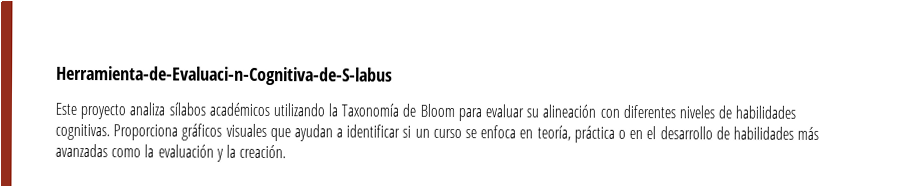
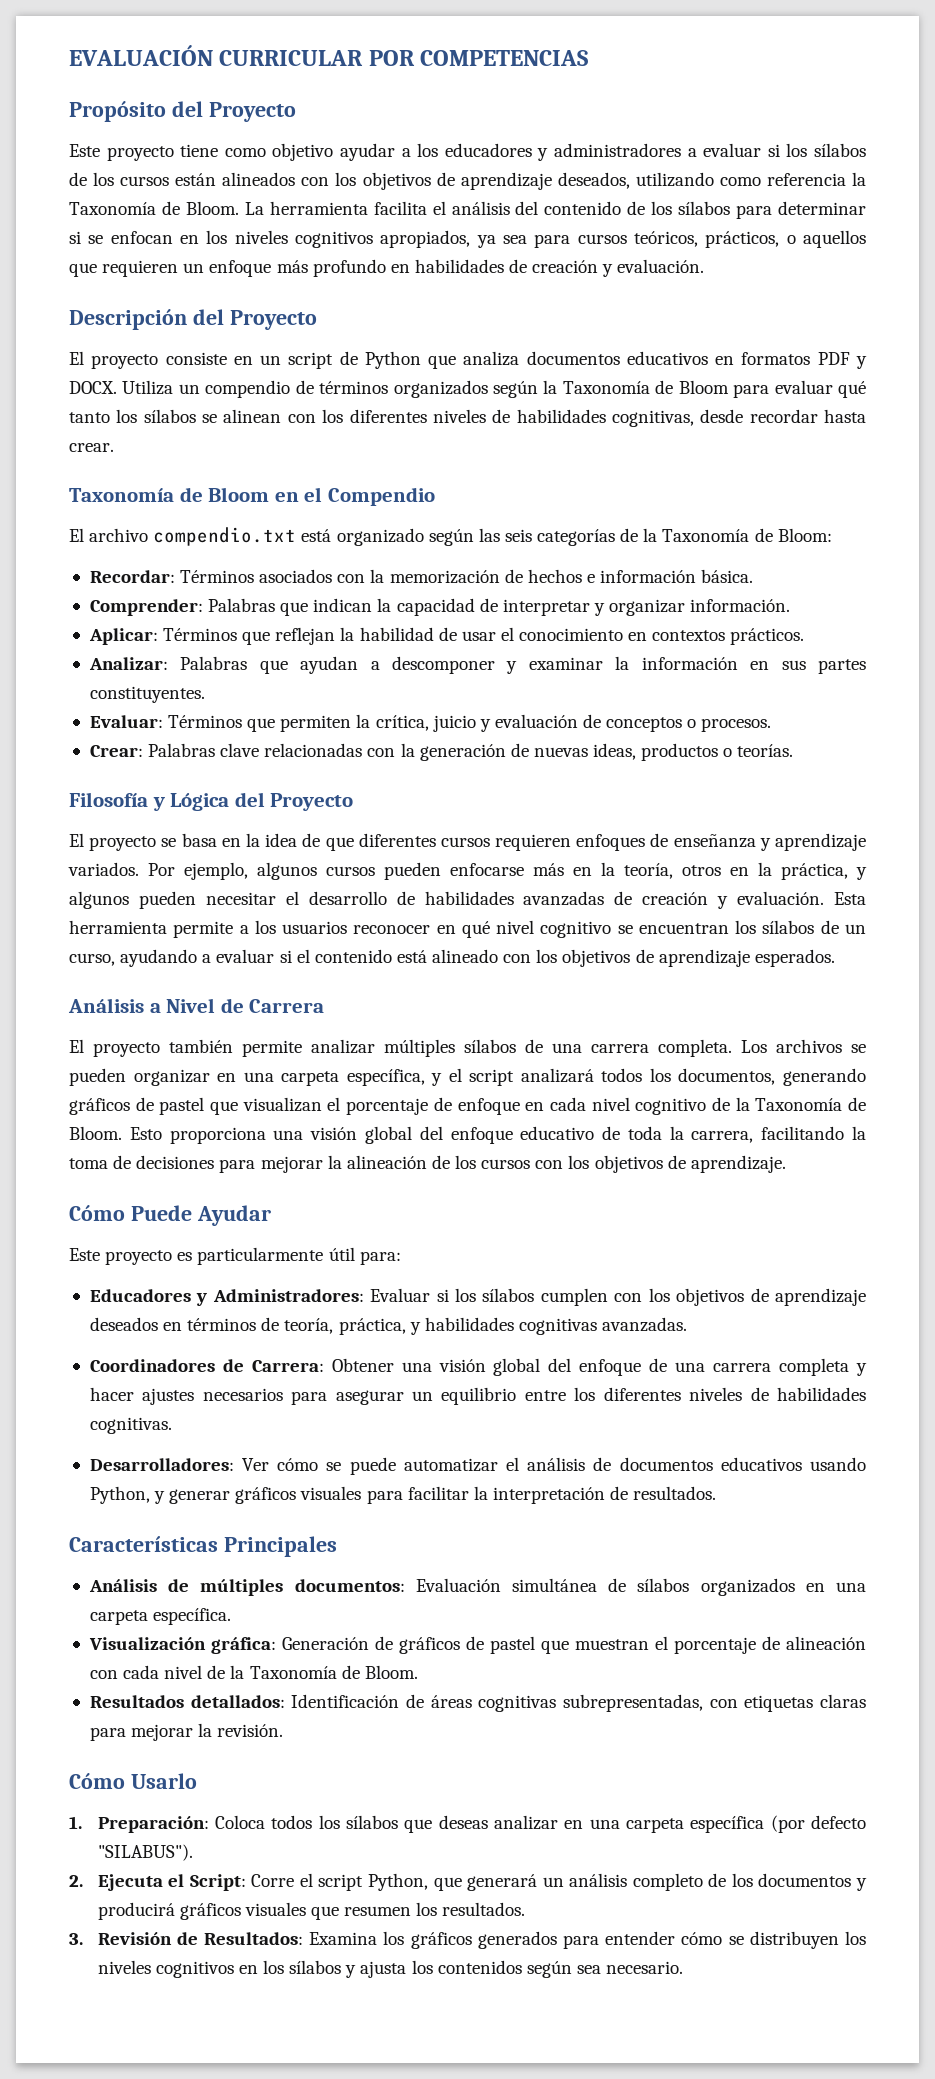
[56,65,393,86] [55,102,325,120] Herramienta-de-Evaluaci-n-Cognitiva-de-S-labus // Este proyecto analiza sílabos académicos utilizando -> [69,45,589,66] [69,101,296,122] [69,143,867,161] [69,172,866,190] [69,201,867,219] [69,230,866,248] [69,259,705,277] [69,309,317,330] [69,351,867,369] [69,380,538,398] EVALUACIÓN CURRICULAR POR COMPETENCIAS // Propósito del Proyecto // Este proyecto tiene como objetivo ayudar a los educadores y administradores a evaluar si los sílabos de los cursos están alineados con los objetivos de aprendizaje deseados, utilizando como referencia la Taxonomía de Bloom. La herramienta facilita el análisis del contenido de los sílabos para determinar si se enfocan en los niveles cognitivos apropiados, ya sea para cursos teóricos, prácticos, o aquellos que requieren un enfoque más profundo en habilidades de creación y evaluación. // Descripción del Proyecto // El proyecto consiste en un script de Python que analiza documentos educativos en formatos PDF y DOCX. Utiliza un compendio de términos organizados según
[526,104,620,118] su alineación con -> [838,381,867,398] [69,409,866,427] [69,443,114,452] [69,487,435,506] [69,527,832,546] [89,569,754,584] [89,598,791,616] [88,627,805,645] [88,656,866,674] [89,686,205,703] [89,714,772,732] [89,743,794,761] [69,792,354,811] [69,833,866,851] [68,862,867,880] [69,891,866,909] [69,920,866,938] [69,949,835,967] [68,998,325,1013] [69,1039,866,1057] [69,1068,867,1086] [69,1097,866,1115] [69,1126,867,1144] [69,1155,786,1173] [69,1205,271,1226] [69,1247,401,1265] [89,1288,866,1306] [89,1317,688,1335] [89,1358,867,1376] [89,1387,596,1405] qué tanto los sílabos se alinean con los diferentes niveles de habilidades cognitivas, desde recordar hasta crear. // Taxonomía de Bloom en el Compendio // El archivo compendio.txt está organizado según las seis categorías de la Taxonomía de Bloom: // Recordar: Términos asociados con la memorización de hechos e información básica. // Comprender: Palabras que indican la capacidad de interpretar y organizar información. // Aplicar: Términos que reflejan la habilidad de usar el conocimiento en contextos prácticos. // Analizar: Palabras que ayudan a descomponer y examinar la información en sus partes constituyentes. // Evaluar: Términos que permiten la crítica, juicio y evaluación de conceptos o procesos. // Crear: Palabras clave relacionadas con la generación de nuevas ideas, productos o teorías. // Filosofía y Lógica del Proyecto // El proyecto se basa en la idea de que diferentes cursos requieren enfoques de enseñanza y aprendizaje variados. Por ejemplo, algunos cursos pueden enfocarse más en la teoría, otros en la práctica, y algunos pueden necesitar el desarrollo de habilidades avanzadas de creación y evaluación. Esta herramienta permite a los usuarios reconocer en qué nivel cognitivo se encuentran los sílabos de un curso, ayudando a evaluar si el contenido está alineado con los objetivos de aprendizaje esperados. // Análisis a Nivel de Carrera // El proyecto también permite analizar múltiples sílabos de una carrera completa. Los archivos se pueden organizar en una carpeta específica, y el script analizará todos los documentos, generando gráficos de pastel que visualizan el porcentaje de enfoque en cada nivel cognitivo de la Taxonomía de Bloom. Esto proporciona una visión global del enfoque educativo de toda la carrera, facilitando la toma de decisiones para mejorar la alineación de los cursos con los objetivos de aprendizaje. // Cómo Puede Ayudar // Este proyecto es particularmente útil para: // Educadores y Administradores: Evaluar si los sílabos cumplen con los objetivos de aprendizaje deseados en términos de teoría, práctica, y habilidades cognitivas avanzadas. // Coordinadores de Carrera: Obtener una visión global del enfoque de una carrera completa y hacer ajustes necesarios para asegurar un equilibrio entre los
[113,123,820,143] [55,143,287,162] Proporciona gráficos visuales que ayudan a identificar si un curso se enfoca en teoría, práctica o en el desarrollo de habilidades más avanzadas como la evaluación y la creación. -> [89,1457,867,1475] [89,1486,717,1504] [69,1536,337,1557] [88,1578,867,1596] [89,1608,232,1625] [88,1636,866,1654] [89,1665,418,1679] [89,1694,867,1712] [89,1723,284,1741] [69,1773,197,1789] [69,1815,867,1833] [97,1844,193,1861] [69,1873,867,1891] [97,1902,526,1920] [69,1931,867,1949] [97,1960,684,1978] // Desarrolladores: Ver cómo se puede automatizar el análisis de documentos educativos usando Python, y generar gráficos visuales para facilitar la interpretación de resultados. // Características Principales // Análisis de múltiples documentos: Evaluación simultánea de sílabos organizados en una carpeta específica. // Visualización gráfica: Generación de gráficos de pastel que muestran el porcentaje de alineación con cada nivel de la Taxonomía de Bloom. // Resultados detallados: Identificación de áreas cognitivas subrepresentadas, con etiquetas claras para mejorar la revisión. // Cómo Usarlo // 1. Preparación: Coloca todos los sílabos que deseas analizar en una carpeta específica (por defecto "SILABUS"). // 2. Ejecuta el Script: Corre el script Python, que generará un análisis completo de los documentos y producirá gráficos visuales que resumen los resultados. // 3. Revisión de Resultados: Examina los gráficos generados para entender cómo se distribuyen los niveles cognitivos en los sílabos y ajusta los contenidos según sea necesario.

